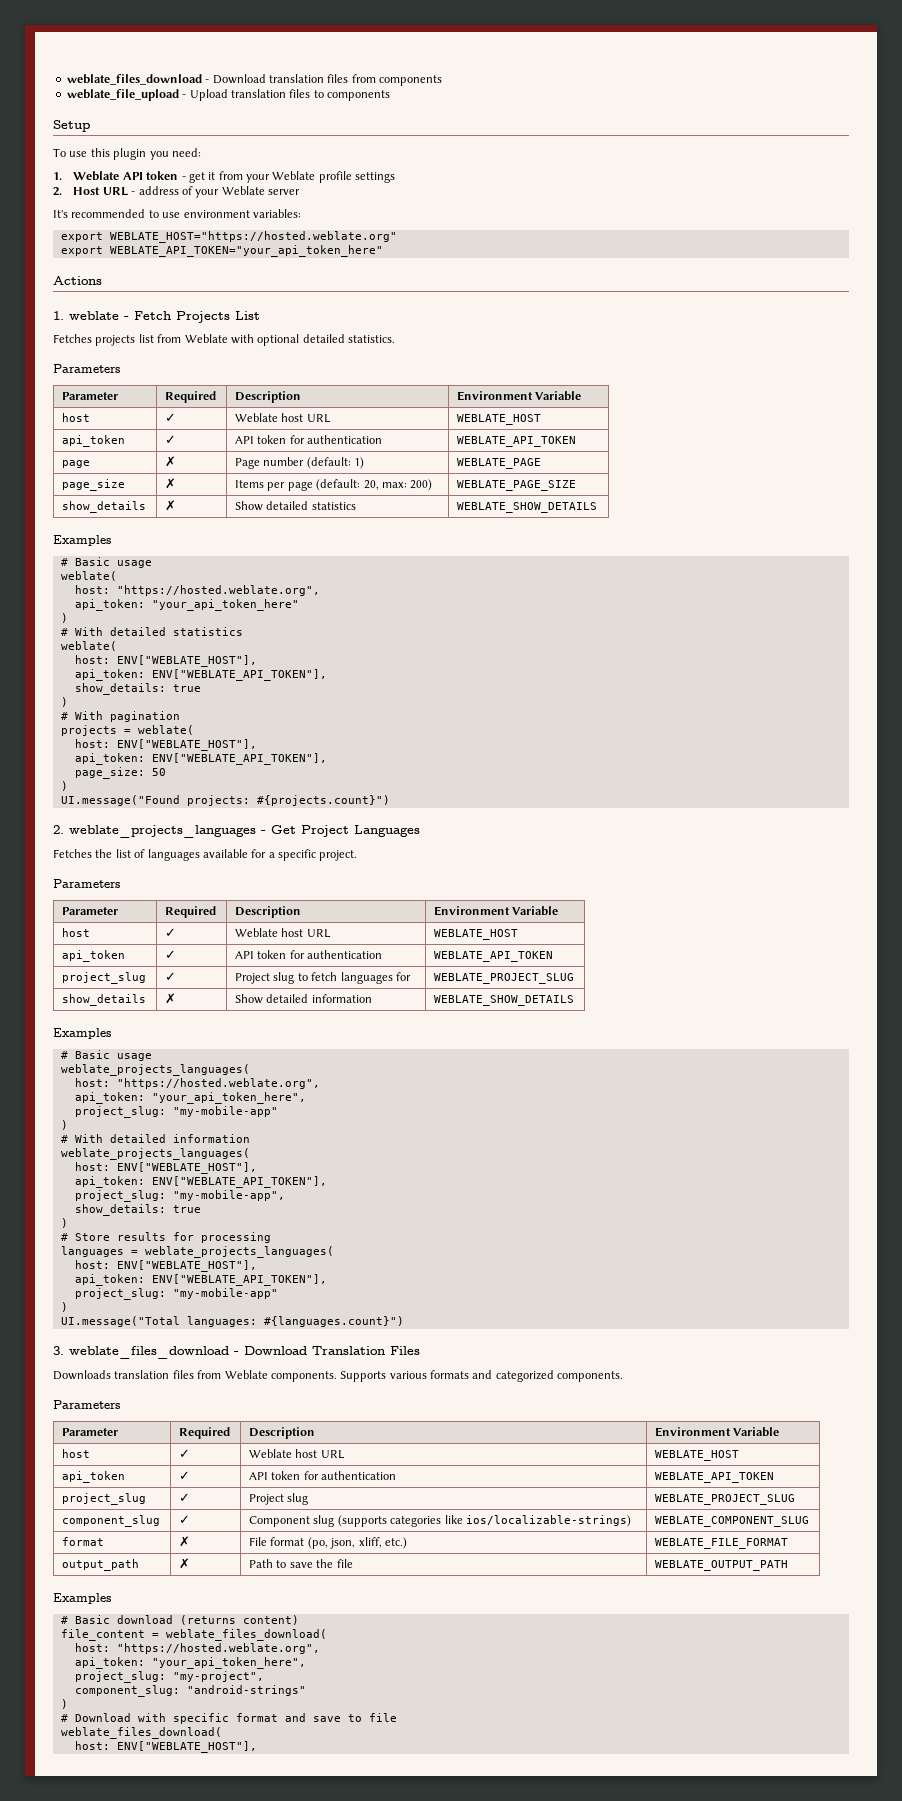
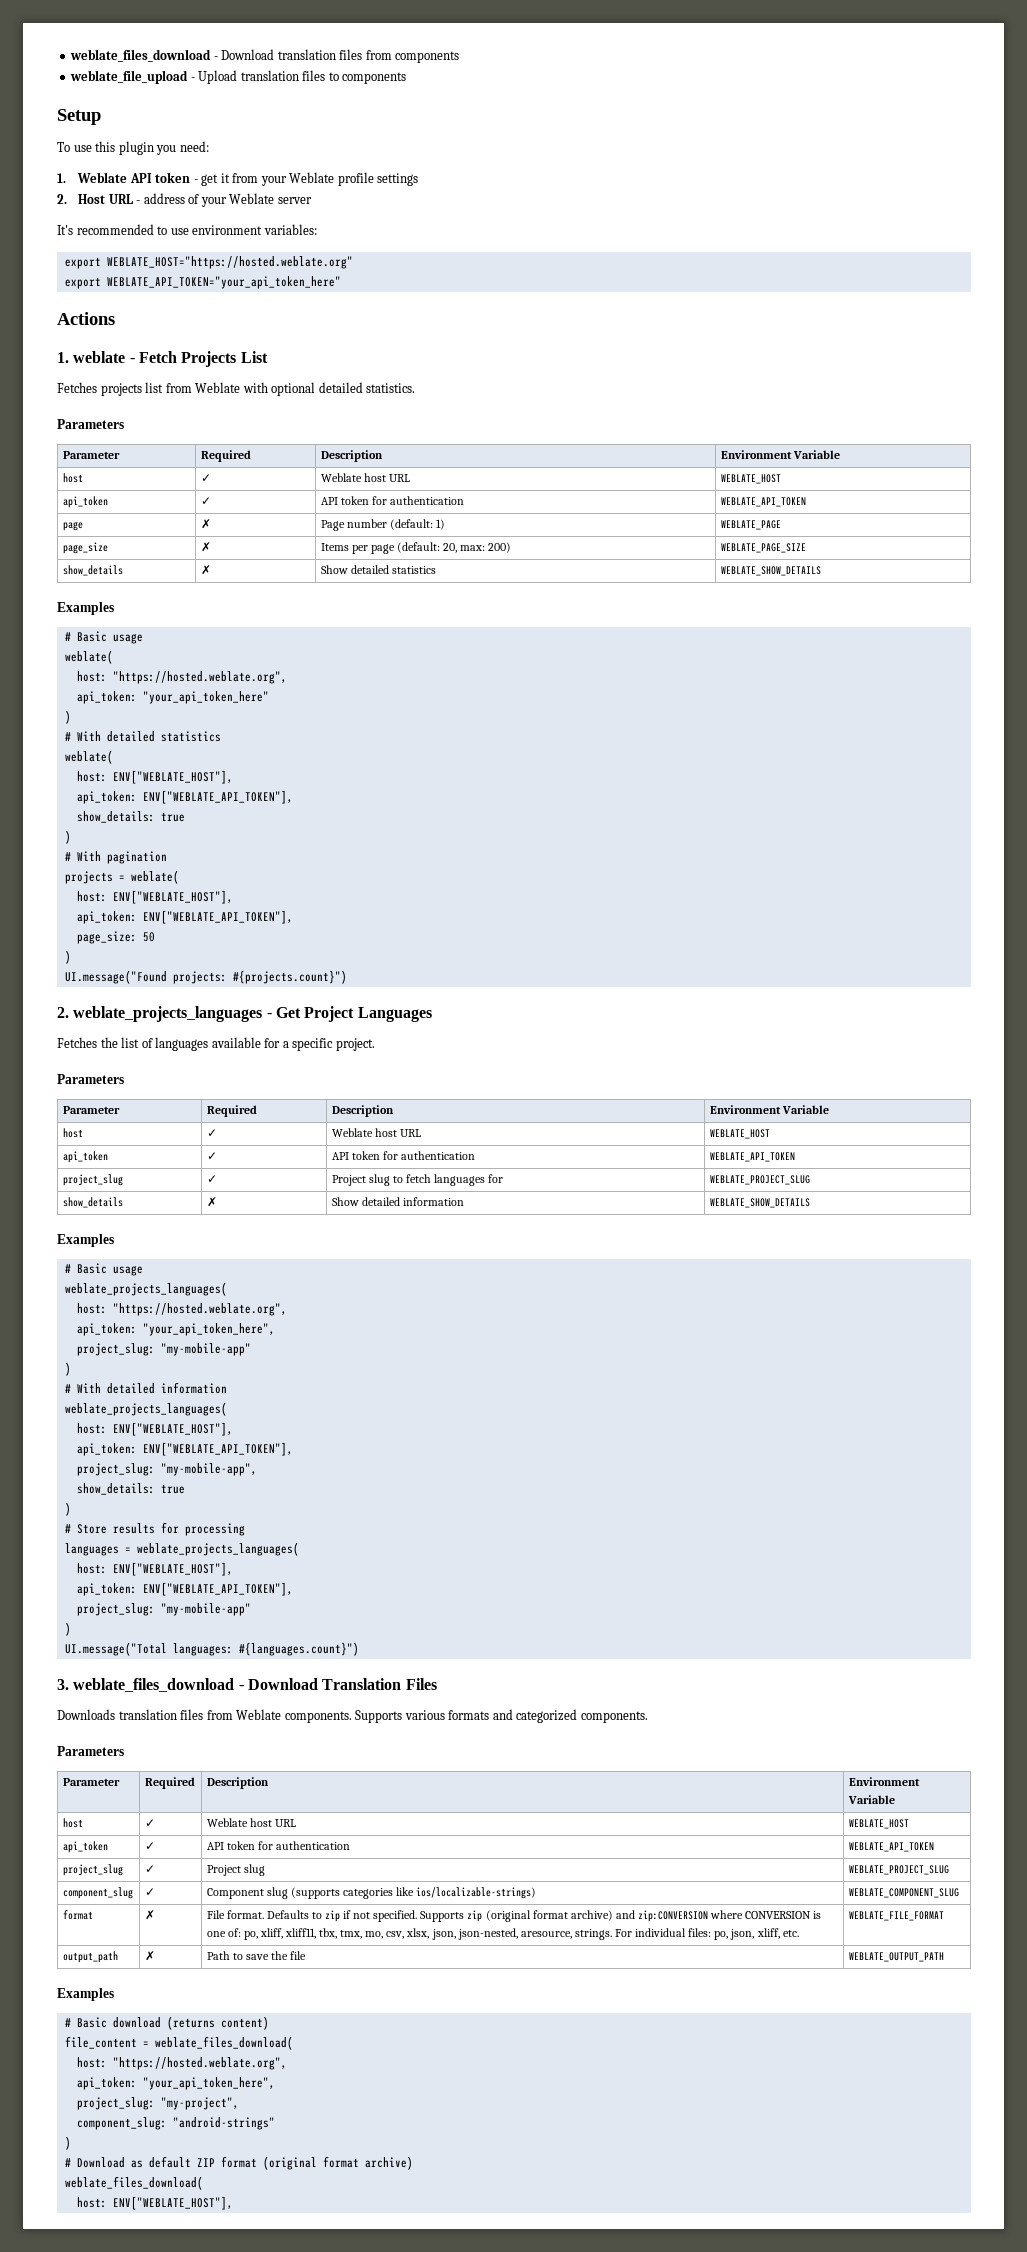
[270,1537,328,1549] format (po, -> [226,1910,822,1922] [206,1928,729,1940] format. Defaults to zip if not specified. Supports zip (original format archive) and zip:CONVERSION where CONVERSION is one of: po, xliff, xliff11, tbx, tmx, mo, csv, xlsx, json, json-nested, aresource, strings. For individual files: po,
[384,1537,407,1549] etc.) -> [782,1930,799,1937] etc.
[137,1713,397,1724] with specific format and save to file -> [130,2156,413,2170] as default ZIP format (original format archive)

